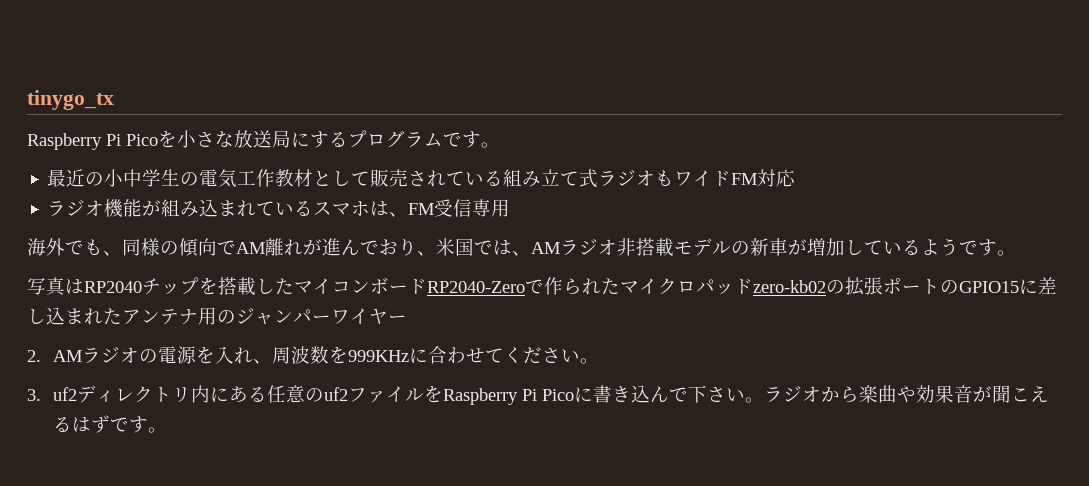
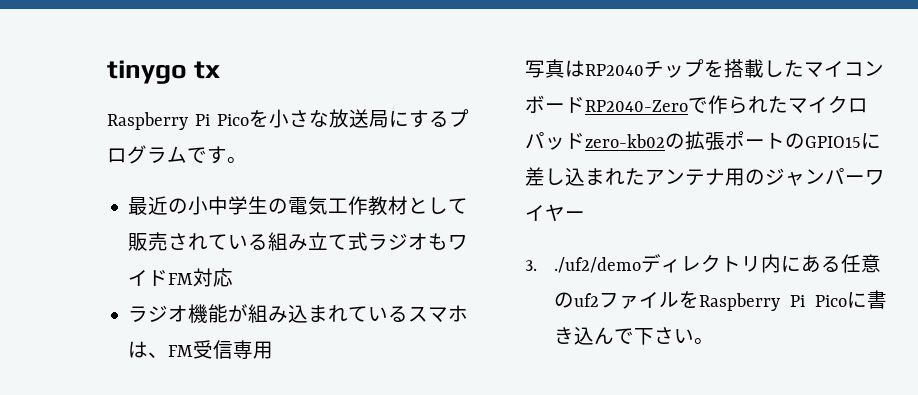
[27,90,114,110] tinygo_tx -> [107,60,221,84] tinygo tx
[27,238,1016,257] // 海外でも、同様の傾向でAM離れが進んでおり、米国では、AMラジオ非搭載モデルの新車が増加しているようです。 -> (274, 350) none
[27,346,600,364] [27,387,78,401] 2. AMラジオの電源を入れ、周波数を999KHzに合わせてください。 // 3. uf2 -> [525,257,641,273] 3. ./uf2/demo
[764,385,1050,403] [53,415,168,433] ラジオから楽曲や効果音が聞こえるはずです。 -> (714, 341) none

